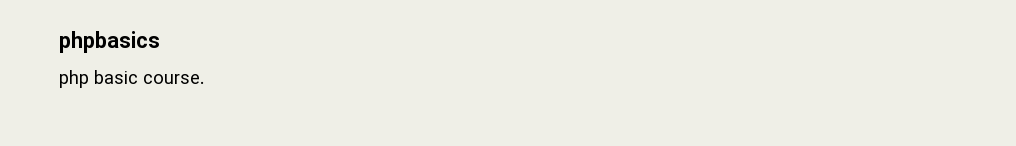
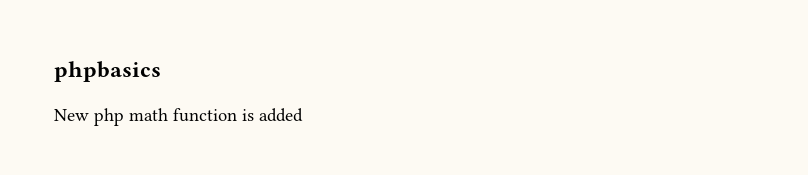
[59,70,204,88] php basic course. -> [54,108,303,126] New php math function is added

